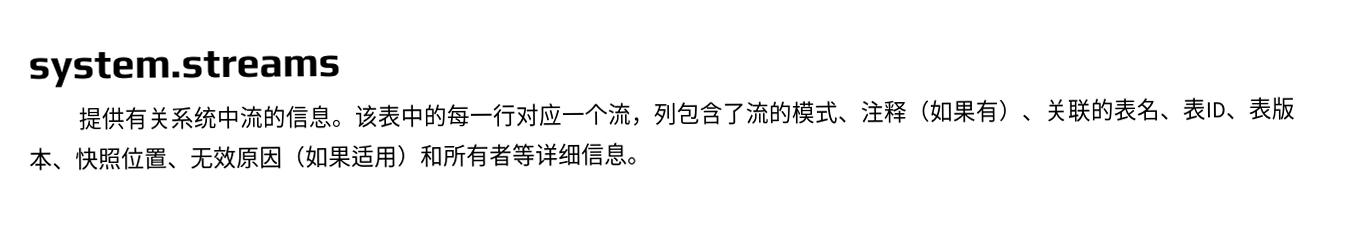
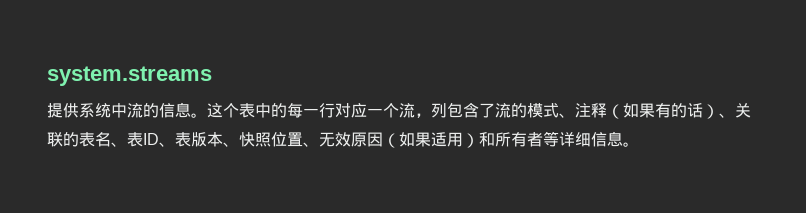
[123,106,172,130] 有关 -> (79, 110) none
[353,104,379,128] 该 -> [207,103,239,118] 这个
(1000, 111) none -> [671,103,703,118] 的话

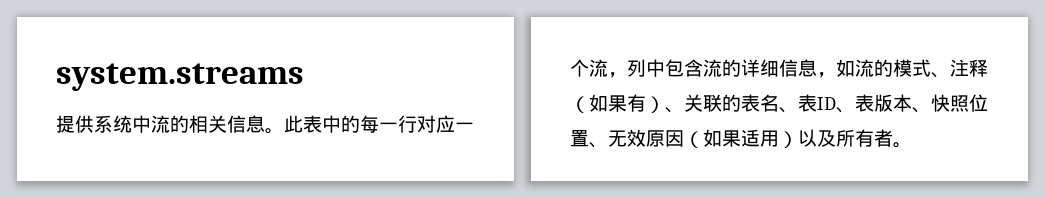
[159,102,239,118] 信息。这个 -> [189,115,303,134] 相关信息。此
[447,102,495,118] 包含了 -> [646,59,855,78] 中包含流的详细信息，如
[671,103,703,118] 的话 -> (646, 103) none
[479,131,623,147] 和所有者等详细信息 -> [798,129,893,147] 以及所有者

